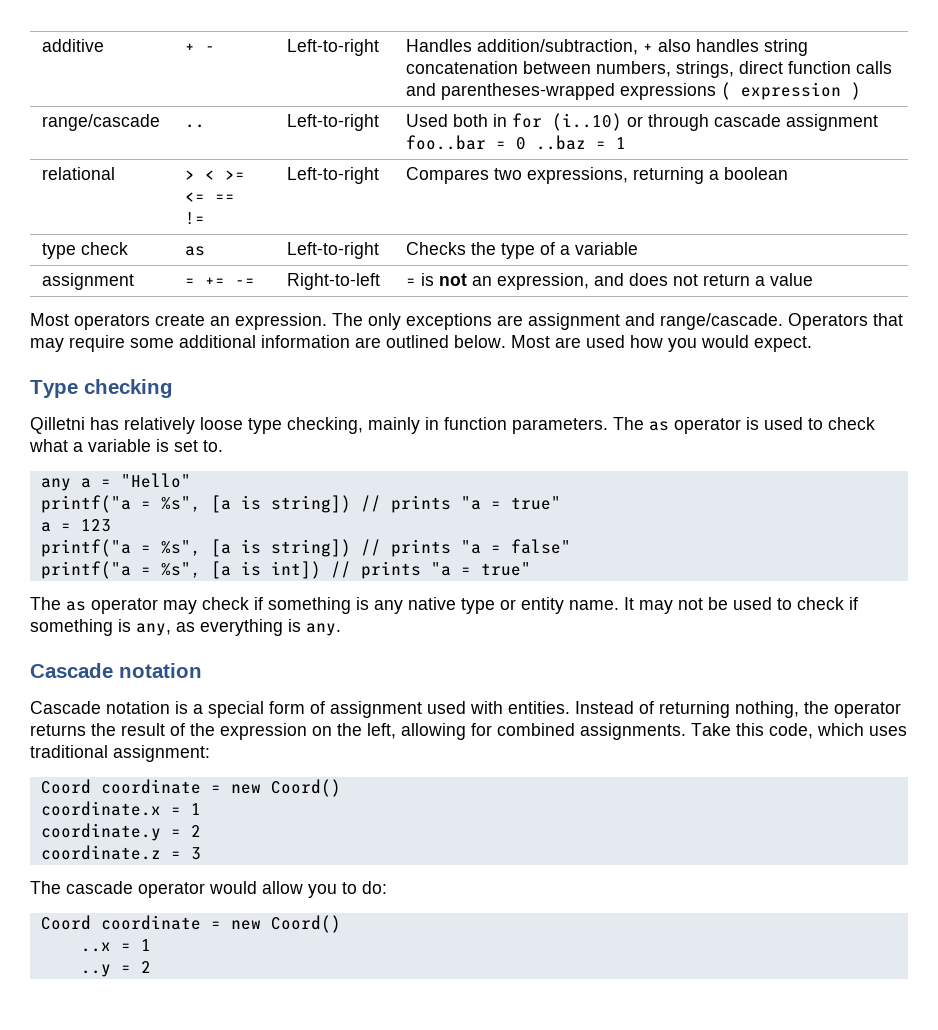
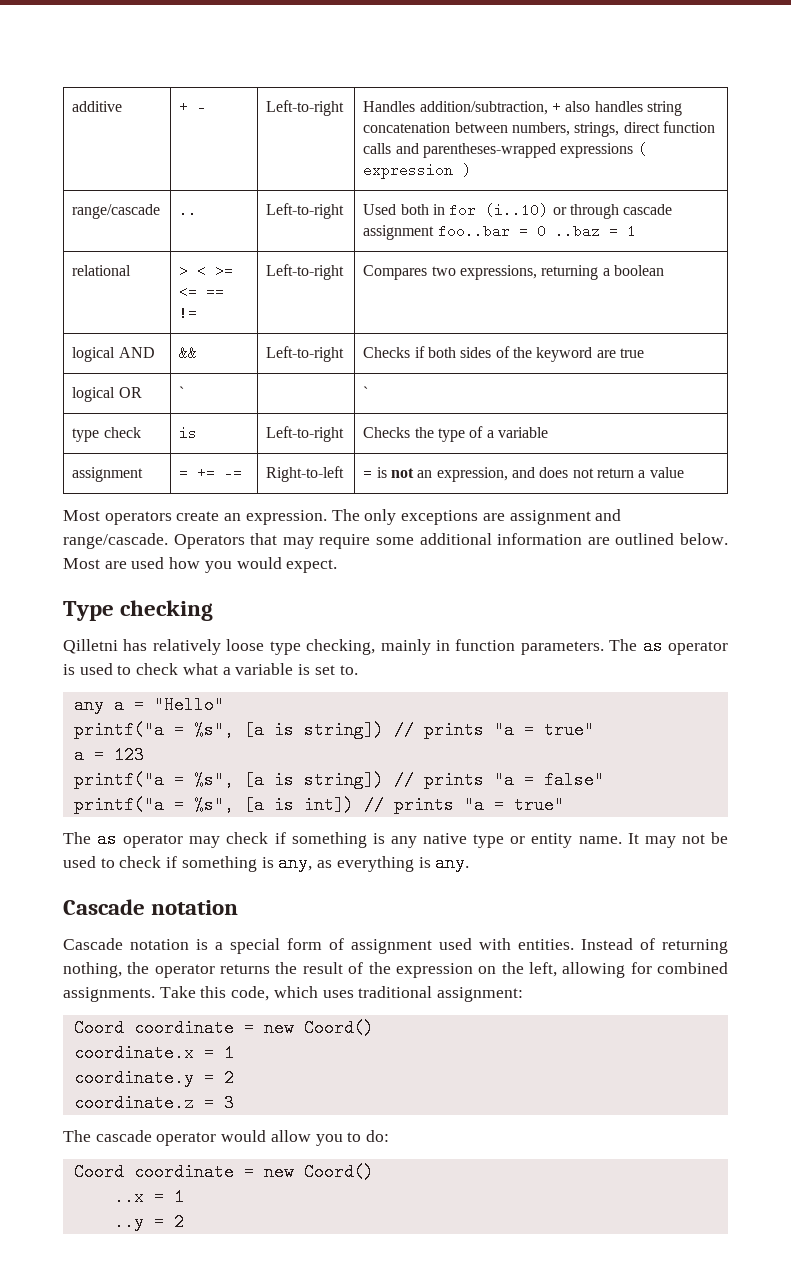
(789, 173) none -> [72,347,155,362] [179,346,198,360] [266,346,345,362] [363,346,645,362] [72,387,142,402] [179,386,185,398] [363,386,369,398] // logical AND | && | Left-to-right | Checks if both sides of the keyword are true // logical OR | ` | | `
[185,246,206,256] as -> [179,427,198,438] is

